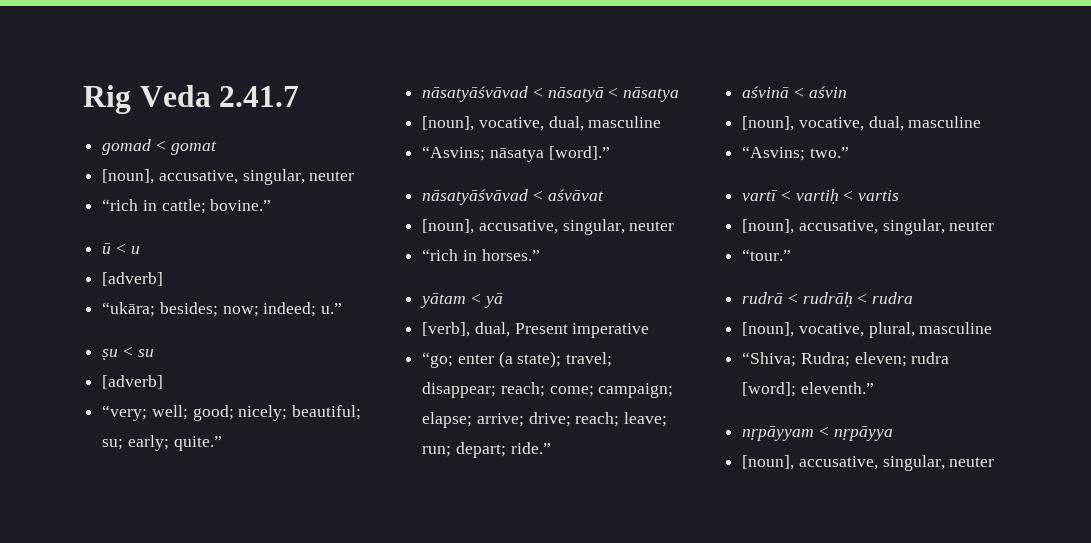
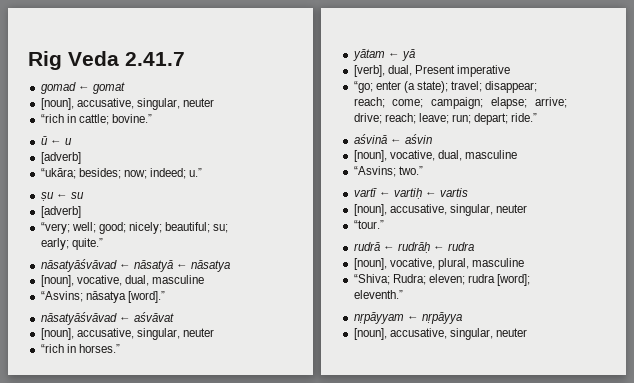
[155,140,166,151] < -> [77,86,90,91] ←
[115,243,126,254] < -> [49,140,62,145] ←
[122,346,133,357] < -> [55,194,68,199] ←
[532,87,619,102] < nāsatyā < -> [118,260,188,272] ← nāsatyā ←
[532,190,543,201] < -> [118,317,131,322] ←
[470,293,481,304] < -> [387,53,400,58] ←
[793,87,804,98] < -> [389,139,402,144] ←
[780,189,854,204] < vartiḥ < -> [378,188,437,199] ← vartiḥ ←
[787,292,868,307] < rudrāḥ < -> [382,242,445,253] ← rudrāḥ ←
[818,426,829,437] < -> [406,316,419,321] ←

